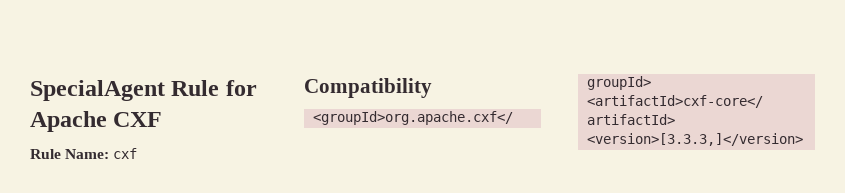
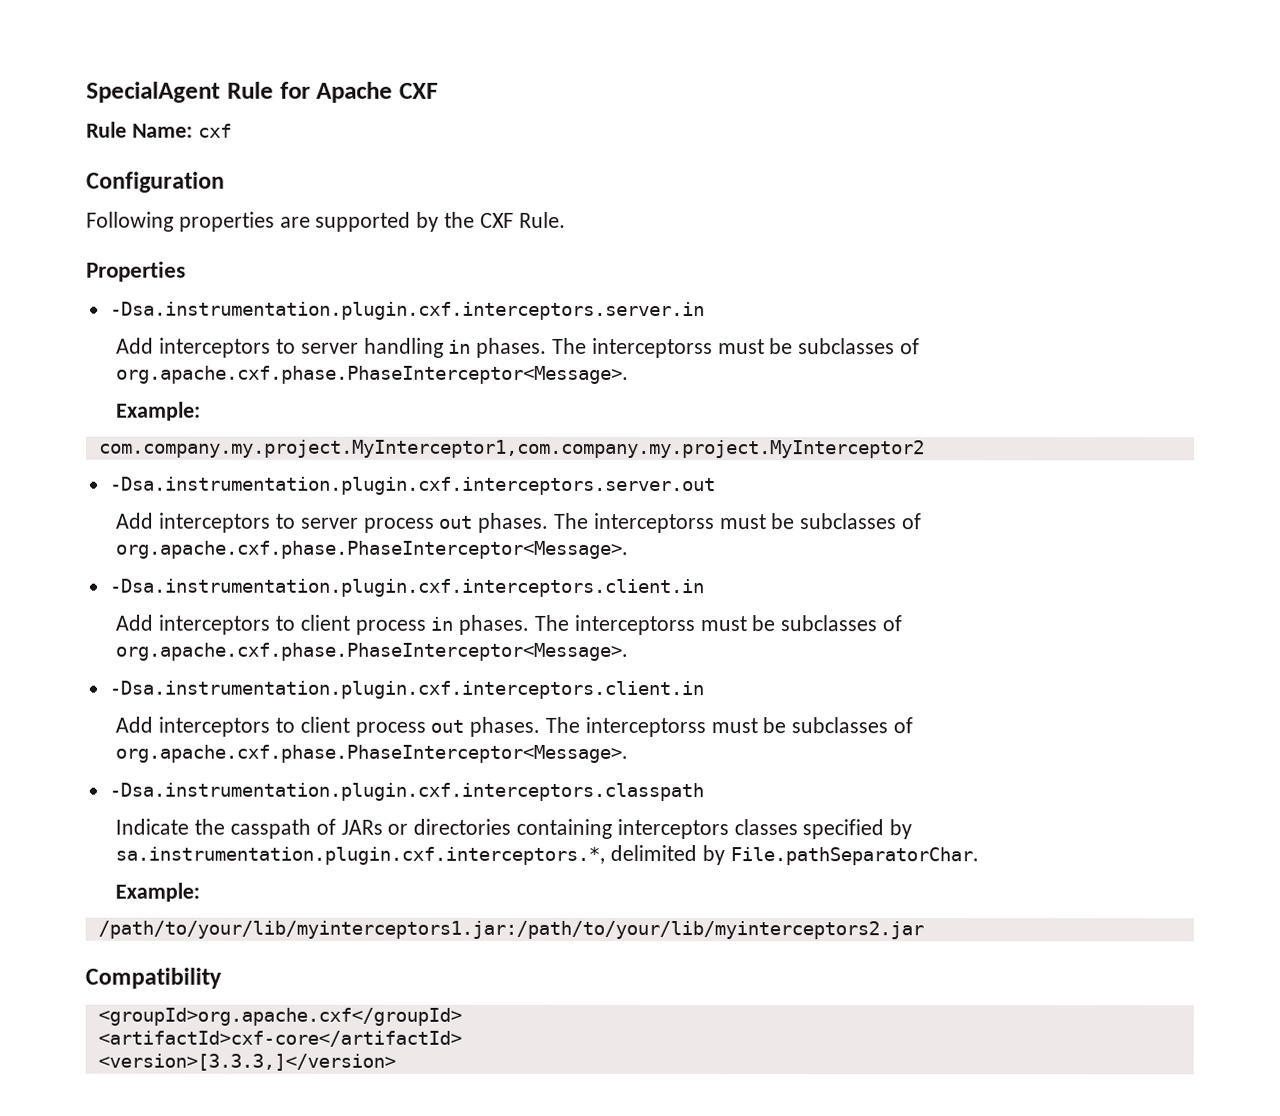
(138, 153) none -> [86,171,225,193] [86,211,566,232] [86,261,186,282] [109,301,705,321] [116,337,920,359] [116,365,630,384] [116,401,202,421] [98,439,925,459] [109,476,716,496] [116,512,922,534] [115,540,630,559] [108,578,704,598] [115,614,902,636] [115,642,629,661] [108,680,704,700] [115,716,913,738] [115,744,629,763] [108,782,704,802] [115,818,913,840] [115,844,979,866] [115,882,201,902] [97,920,924,940] // Configuration // Following properties are supported by the CXF Rule. // Properties // -Dsa.instrumentation.plugin.cxf.interceptors.server.in // Add interceptors to server handling in phases. The interceptorss must be subclasses of org.apache.cxf.phase.PhaseInterceptor<Message>. // Example: // com.company.my.project.MyInterceptor1,com.company.my.project.MyInterceptor2 // -Dsa.instrumentation.plugin.cxf.interceptors.server.out // Add interceptors to server process out phases. The interceptorss must be subclasses of org.apache.cxf.phase.PhaseInterceptor<Message>. // -Dsa.instrumentation.plugin.cxf.interceptors.client.in // Add interceptors to client process in phases. The interceptorss must be subclasses of org.apache.cxf.phase.PhaseInterceptor<Message>. // -Dsa.instrumentation.plugin.cxf.interceptors.client.in // Add interceptors to client process out phases. The interceptorss must be subclasses of org.apache.cxf.phase.PhaseInterceptor<Message>. // -Dsa.instrumentation.plugin.cxf.interceptors.classpath // Indicate the casspath of JARs or directories containing interceptors classes specified by sa.instrumentation.plugin.cxf.interceptors.*, delimited by File.pathSeparatorChar. // Example: // /path/to/your/lib/myinterceptors1.jar:/path/to/your/lib/myinterceptors2.jar

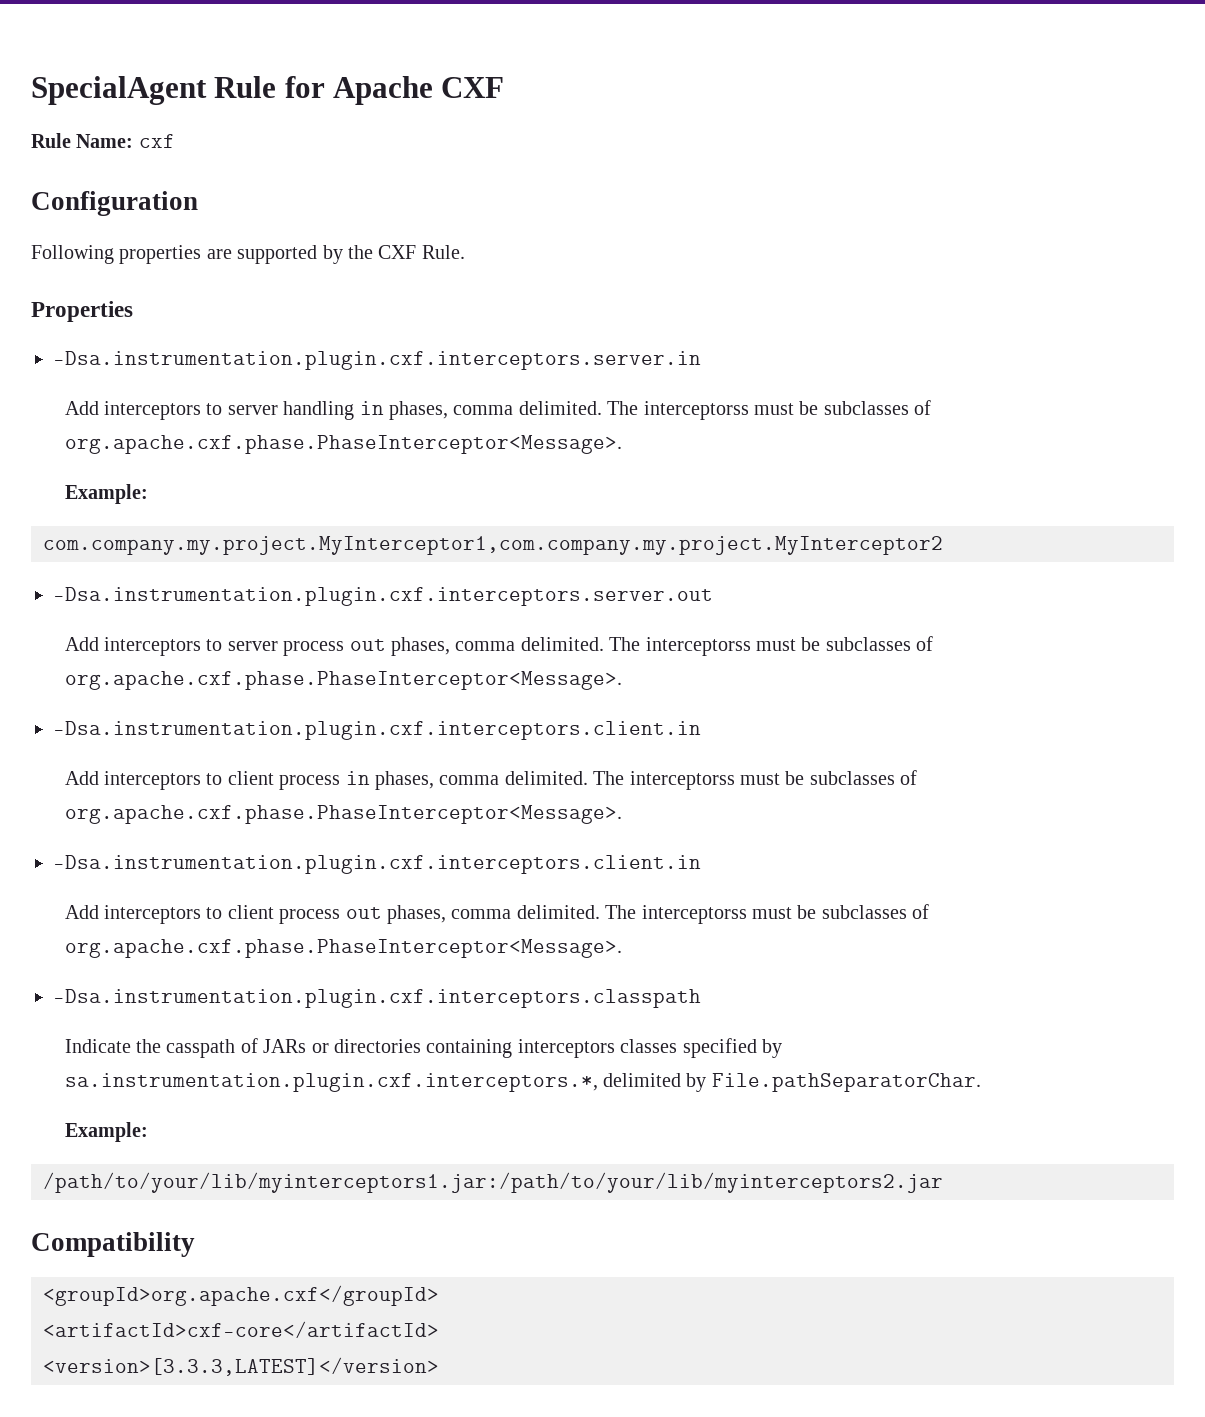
[476,337,548,358] phases. -> [388,401,602,420] phases, comma delimited.
[478,512,550,533] phases. -> [390,637,604,656] phases, comma delimited.
[458,614,530,635] phases. -> [374,771,588,790] phases, comma delimited.
[469,716,541,737] phases. -> [386,905,600,924] phases, comma delimited.
[97,1053,396,1071] <version>[3.3.3,]</version> -> [43,1357,439,1376] <version>[3.3.3,LATEST]</version>

